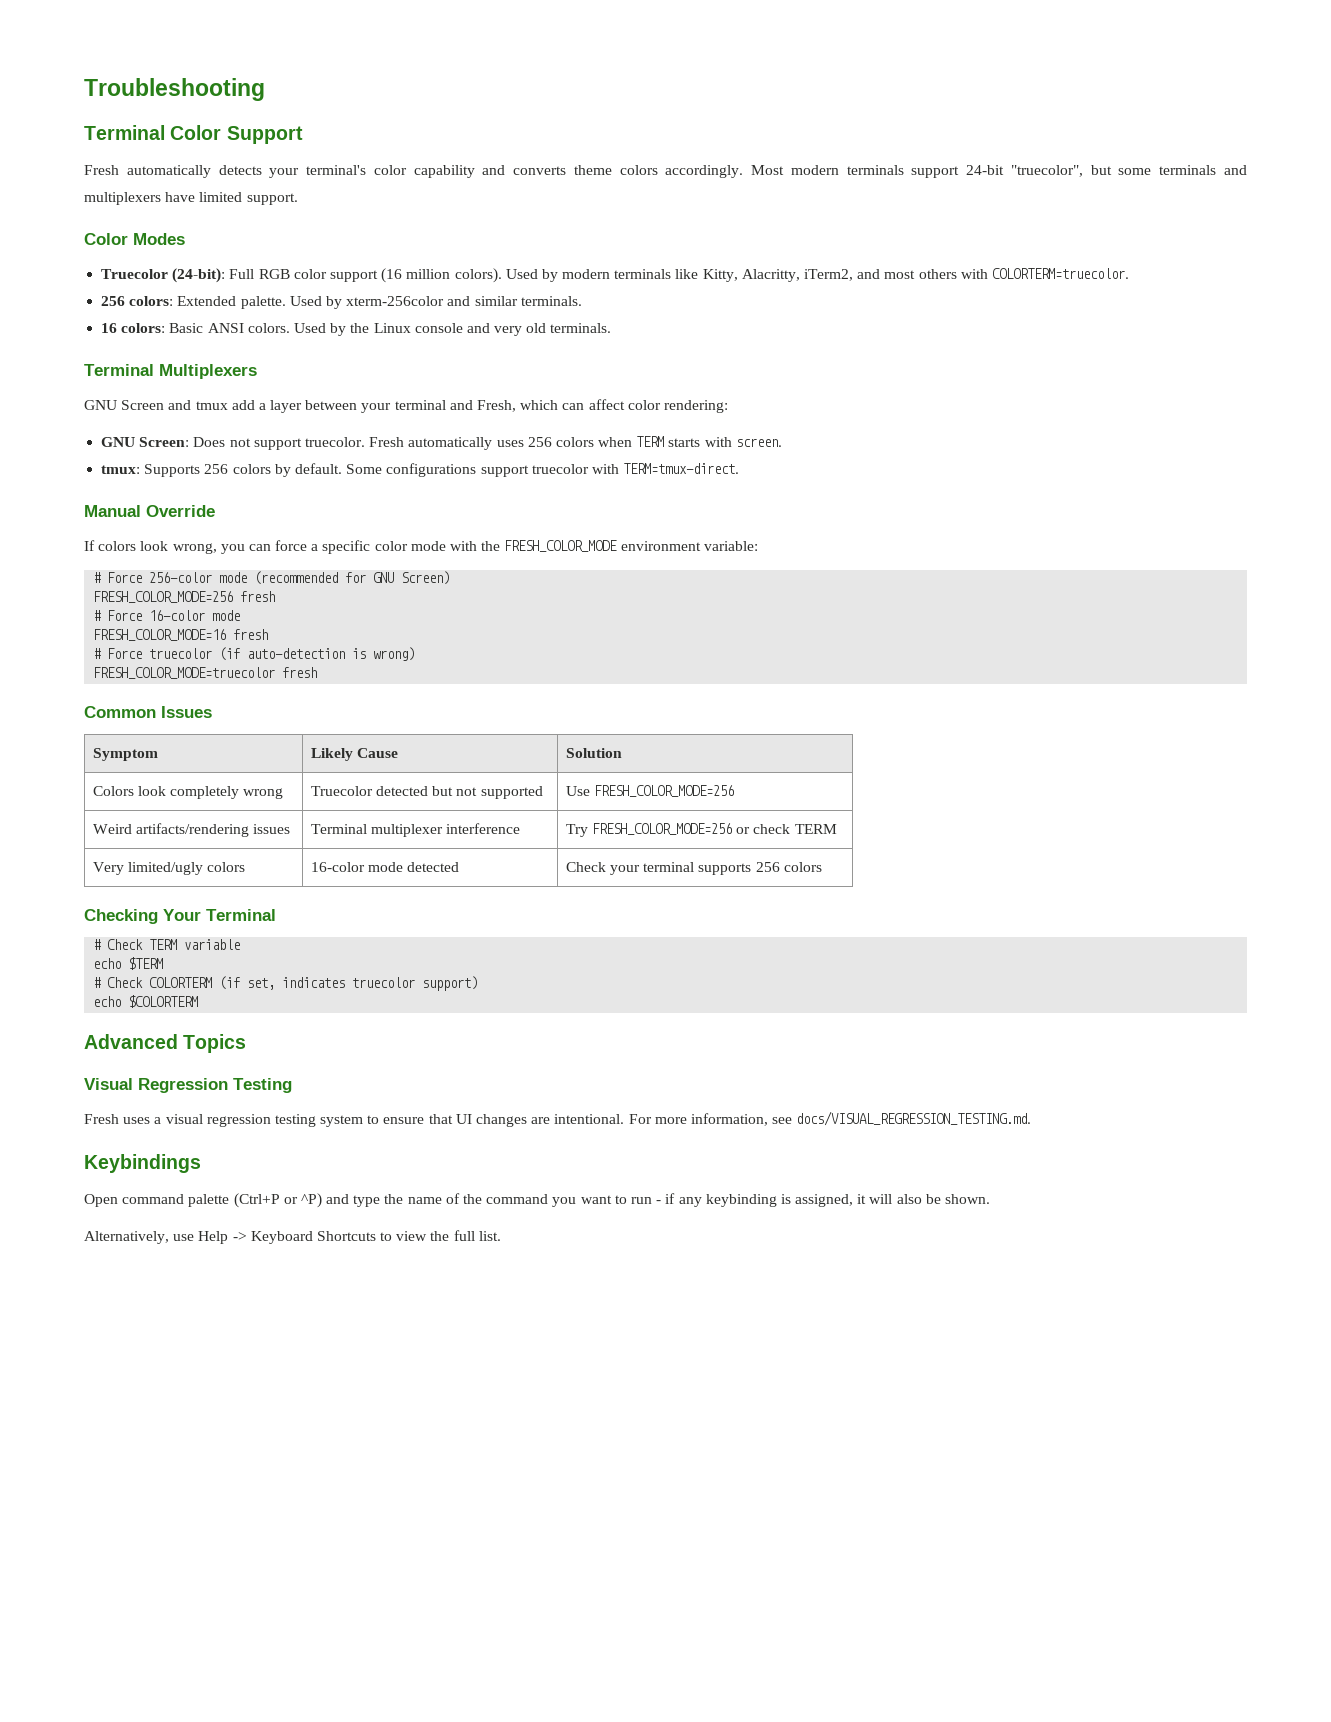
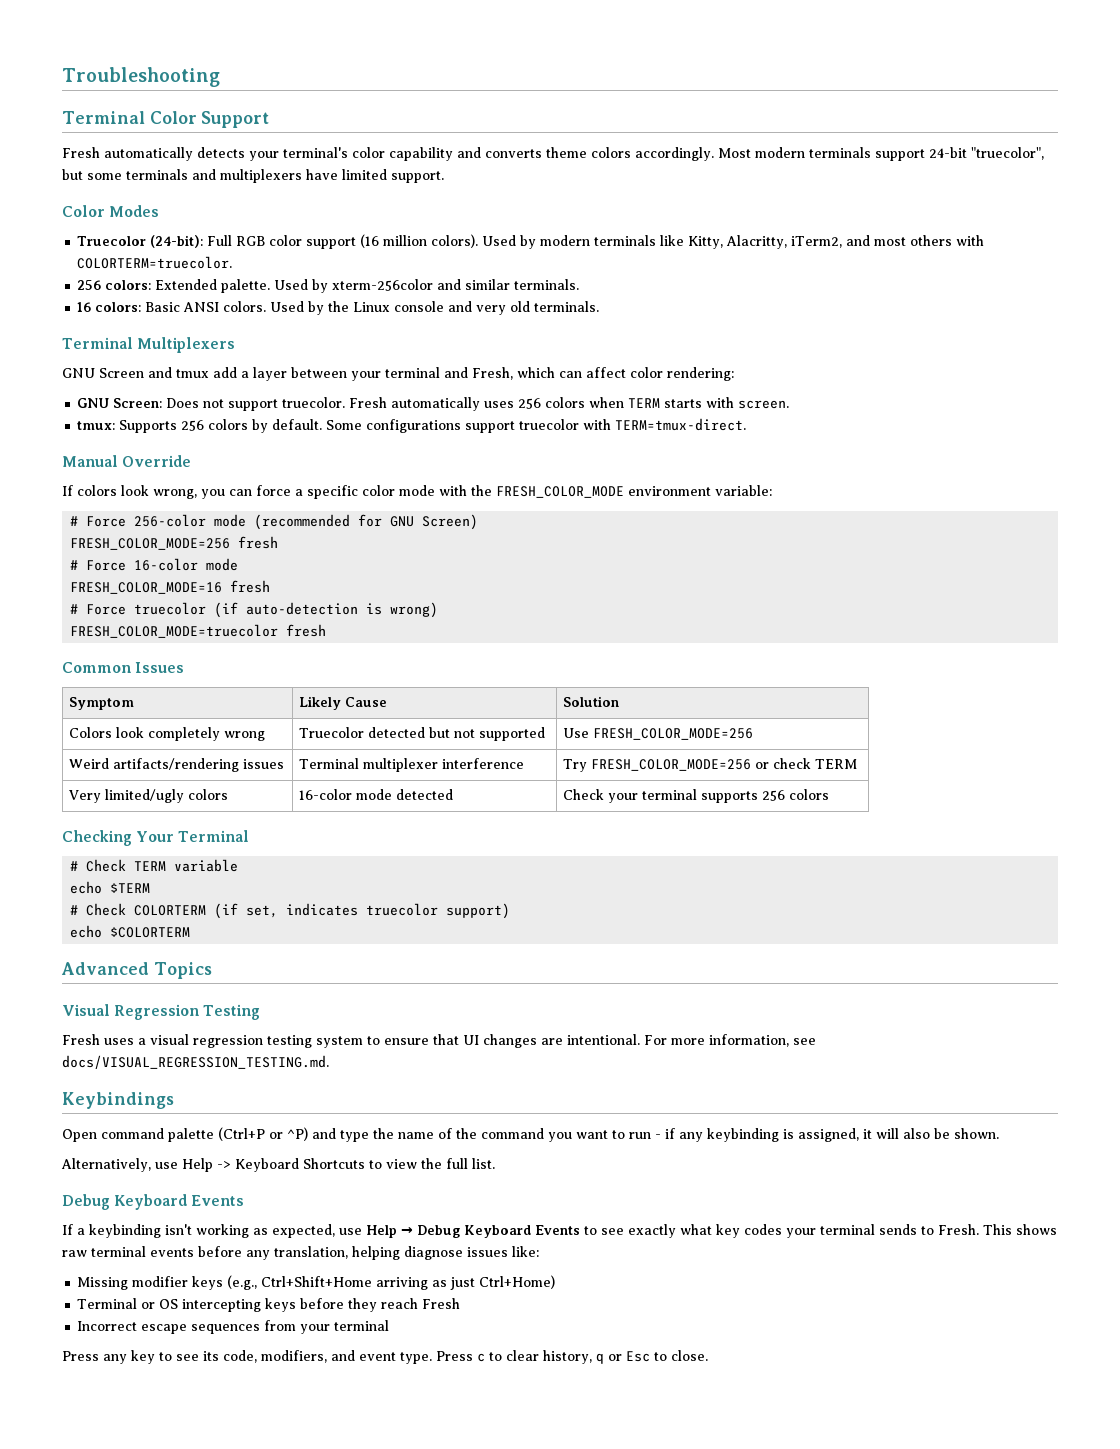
(501, 1236) none -> [62,1194,245,1210] [62,1224,1057,1238] [62,1246,539,1260] [77,1275,556,1290] [77,1298,461,1312] [77,1320,390,1334] [62,1350,708,1364] // Debug Keyboard Events // If a keybinding isn't working as expected, use Help → Debug Keyboard Events to see exactly what key codes your terminal sends to Fresh. This shows raw terminal events before any translation, helping diagnose issues like: // Missing modifier keys (e.g., Ctrl+Shift+Home arriving as just Ctrl+Home) // Terminal or OS intercepting keys before they reach Fresh // Incorrect escape sequences from your terminal // Press any key to see its code, modifiers, and event type. Press c to clear history, q or Esc to close.

